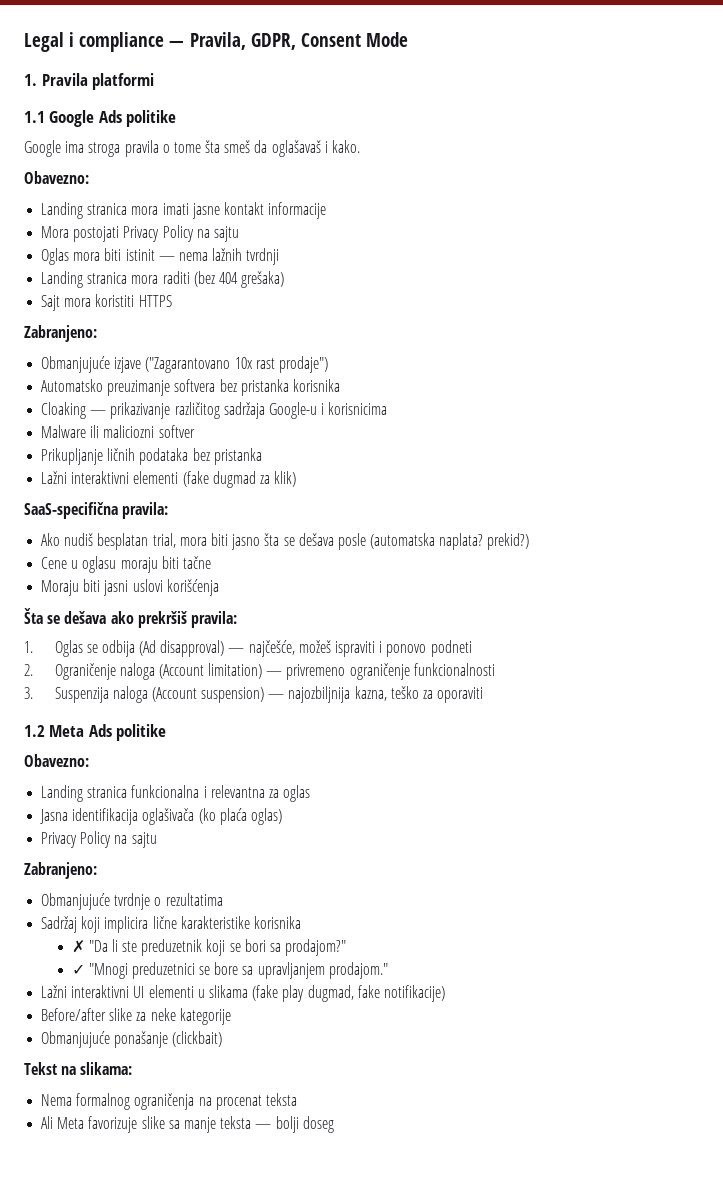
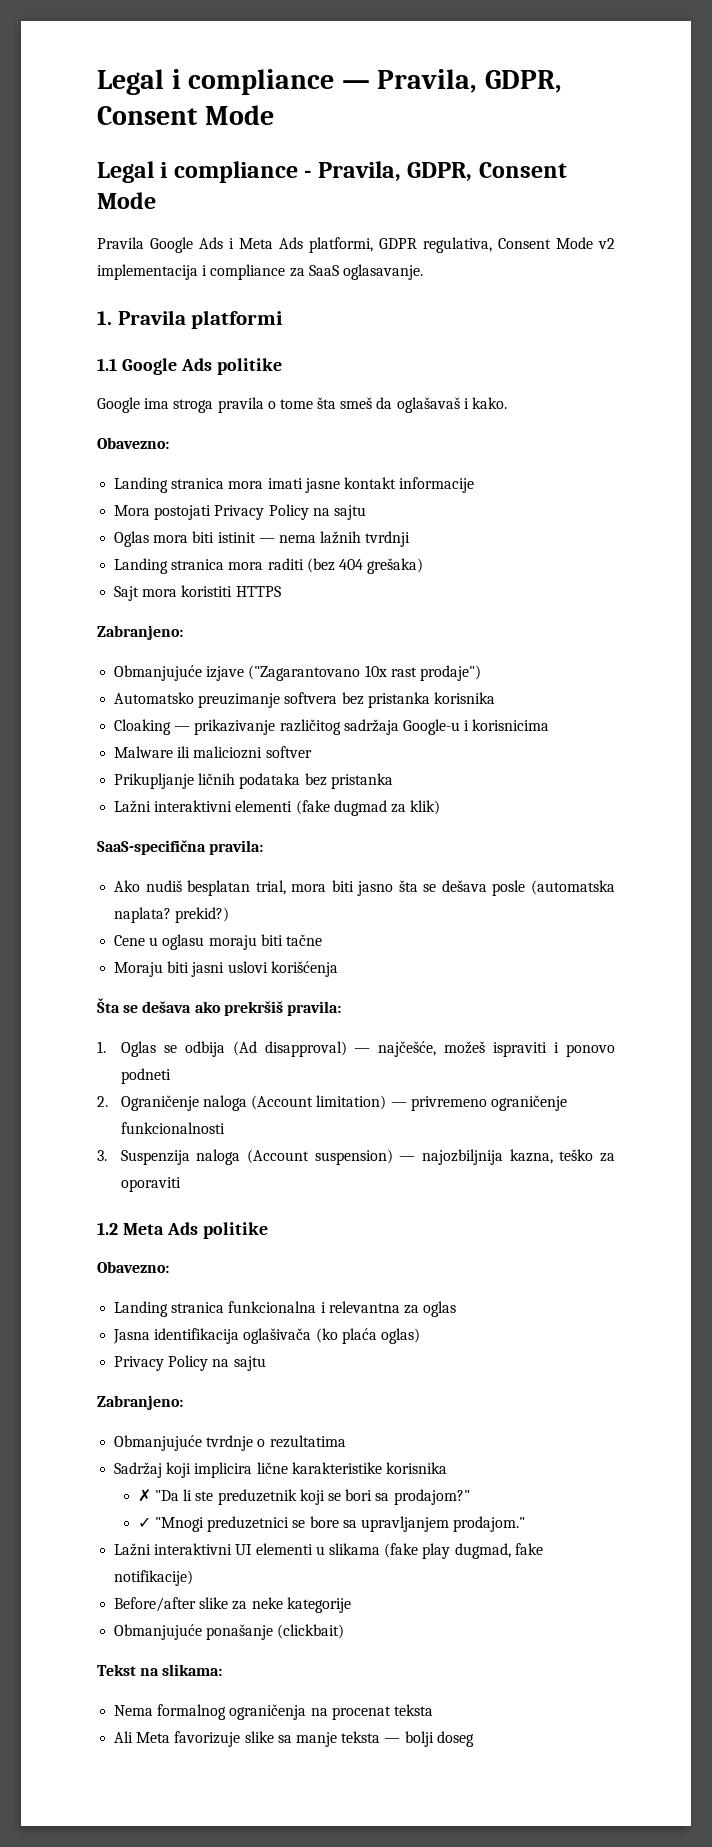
(408, 39) none -> [97,161,567,183] [97,192,156,209] [97,237,615,253] [97,264,423,280] // Legal i compliance - Pravila, GDPR, Consent Mode // Pravila Google Ads i Meta Ads platformi, GDPR regulativa, Consent Mode v2 implementacija i compliance za SaaS oglasavanje.

